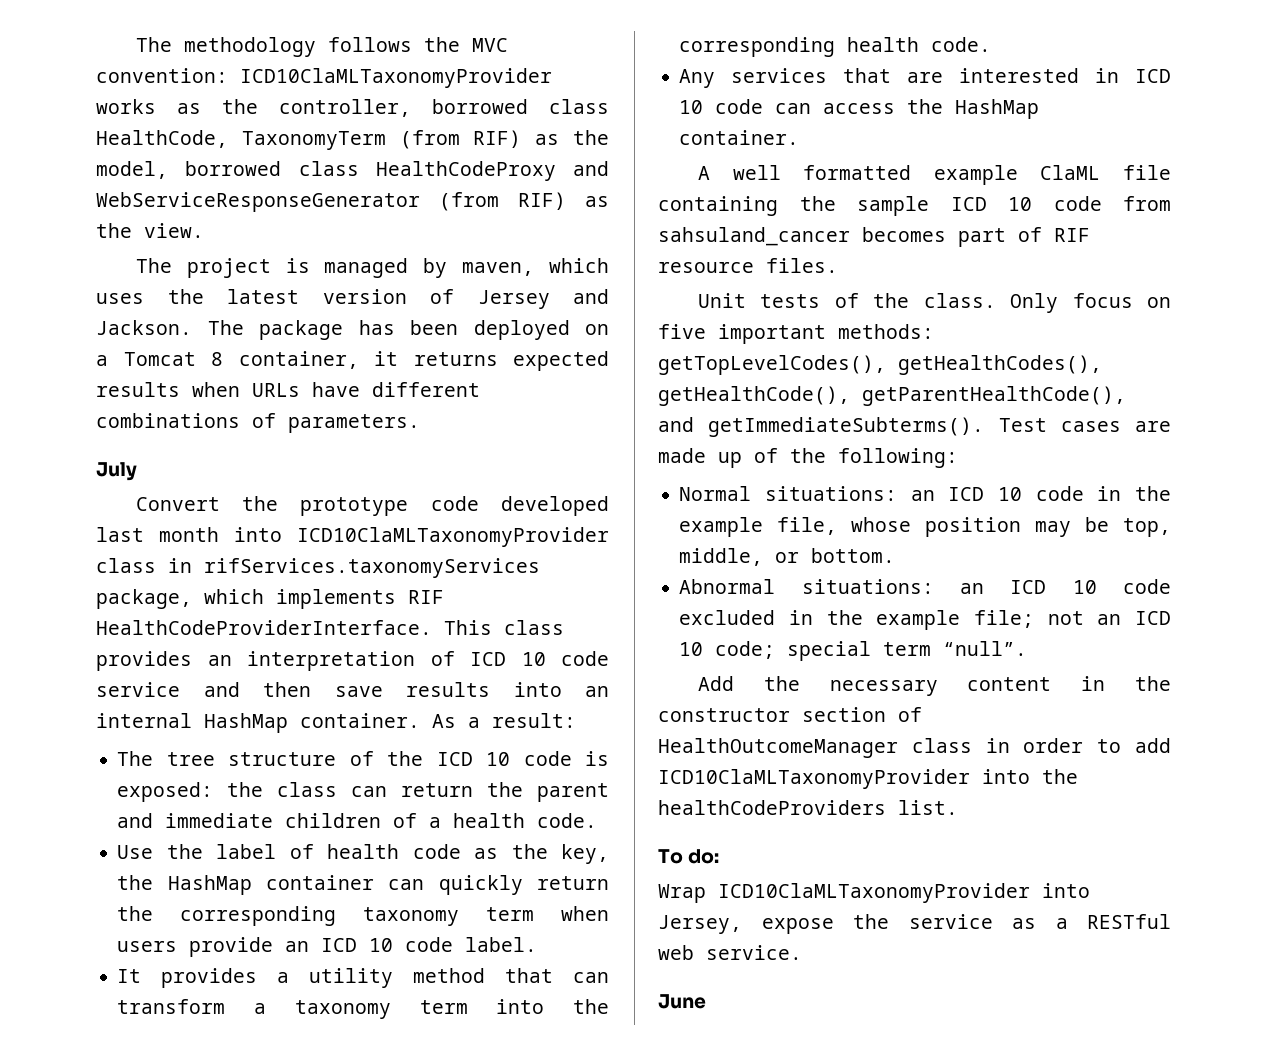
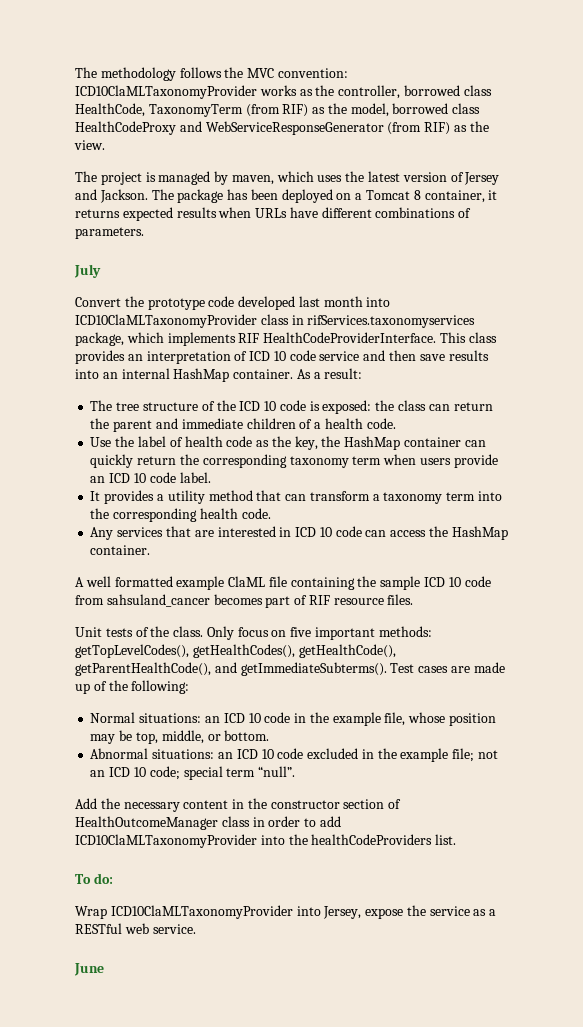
[204,558,540,578] rifServices.taxonomyServices -> [307,315,476,328] rifServices.taxonomyservices

